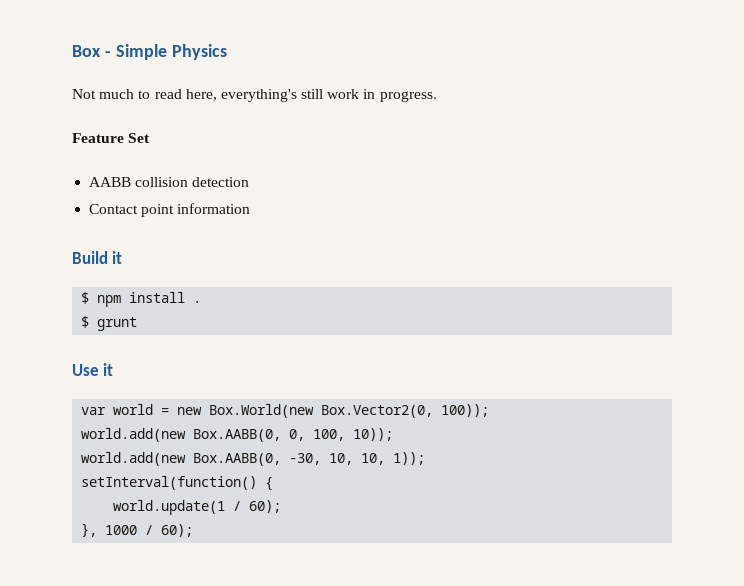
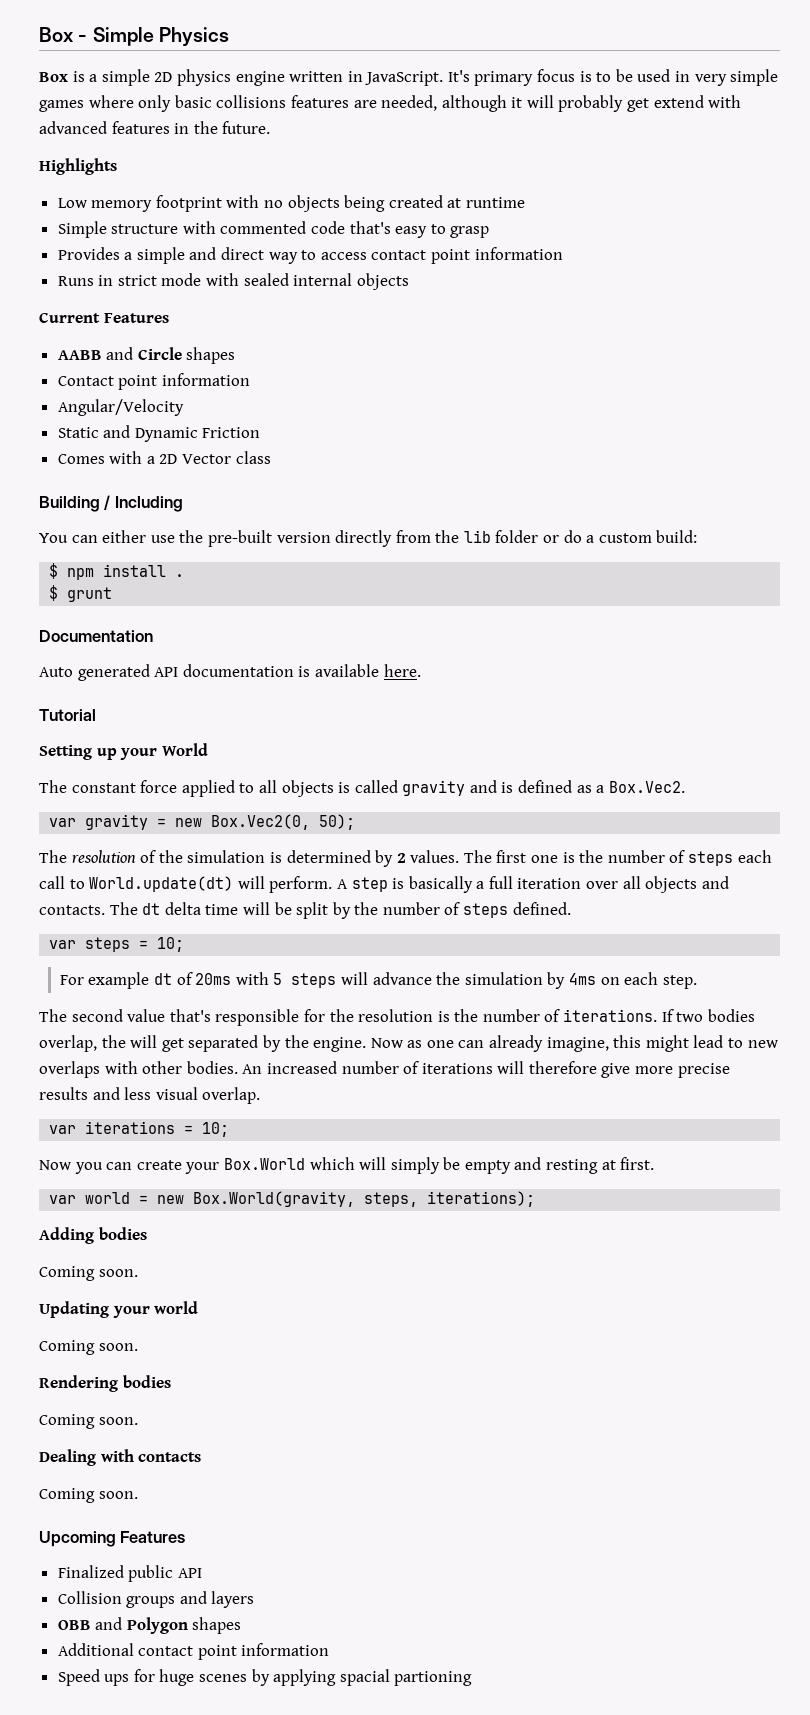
[72,89,437,102] [72,133,151,143] [89,177,250,187] [89,203,251,217] [72,251,123,264] Not much to read here, everything's still work in progress. // Feature Set // AABB collision detection // Contact point information // Build it -> [39,69,779,86] [39,95,742,112] [39,121,271,134] [39,158,117,175] [57,195,526,212] [57,221,490,238] [57,247,563,264] [57,273,409,290] [39,312,169,323] [57,347,236,364] [57,373,250,390] [57,399,184,416] [57,425,261,442] [57,451,271,464] [39,495,183,512] [39,530,698,547] Box is a simple 2D physics engine written in JavaScript. It's primary focus is to be used in very simple games where only basic collisions features are needed, although it will probably get extend with advanced features in the future. // Highlights // Low memory footprint with no objects being created at runtime // Simple structure with commented code that's easy to grasp // Provides a simple and direct way to access contact point information // Runs in strict mode with sealed internal objects // Current Features // AABB and Circle shapes // Contact point information // Angular/Velocity // Static and Dynamic Friction // Comes with a 2D Vector class // Building / Including // You can either use the pre-built version directly from the lib folder or do a custom build:
[72,363,114,376] [81,404,490,418] [81,428,394,442] [81,452,426,466] [81,476,274,491] [113,500,282,515] [81,523,194,537] Use it // var world = new Box.World(new Box.Vector2(0, 100)); // world.add(new Box.AABB(0, 0, 100, 10)); // world.add(new Box.AABB(0, -30, 10, 10, 1)); // setInterval(function() { // world.update(1 / 60); // }, 1000 / 60); -> [39,630,153,642] [39,664,421,681] [39,709,96,721] [39,743,208,760] [39,780,685,797] [49,814,356,830] [39,850,772,867] [39,876,729,893] [39,902,571,919] [49,937,185,952] [59,972,697,989] [39,1009,755,1026] [39,1035,778,1052] [39,1061,730,1078] [39,1087,261,1104] [49,1121,230,1137] [39,1157,655,1174] [49,1191,536,1207] [39,1227,147,1244] [39,1266,138,1281] [39,1301,199,1318] [39,1340,138,1355] [39,1375,171,1392] [39,1414,138,1429] [39,1449,202,1466] [39,1488,138,1503] [39,1531,186,1547] [57,1565,202,1582] [57,1591,255,1608] [57,1617,242,1634] [57,1643,330,1660] [57,1669,473,1686] Documentation // Auto generated API documentation is available here. // Tutorial // Setting up your World // The constant force applied to all objects is called gravity and is defined as a Box.Vec2. // var gravity = new Box.Vec2(0, 50); // The resolution of the simulation is determined by 2 values. The first one is the number of steps each call to World.update(dt) will perform. A step is basically a full iteration over all objects and contacts. The dt delta time will be split by the number of steps defined. // var steps = 10; // For example dt of 20ms with 5 steps will advance the simulation by 4ms on each step. // The second value that's responsible for the resolution is the number of iterations. If two bodies overlap, the will get separated by the engine. Now as one can already imagine, this might lead to new overlaps with other bodies. An increased number of iterations will therefore give more precise results and less visual overlap. // var iterations = 10; // Now you can create your Box.World which will simply be empty and resting at first. // var world = new Box.World(gravity, steps, iterations); // Adding bodies // Coming soon. // Updating your world // Coming soon. // Rendering bodies // Coming soon. // Dealing with contacts // Coming soon. // Upcoming Features // Finalized public API // Collision groups and layers // OBB and Polygon shapes // Additional contact point information // Speed ups for huge scenes by applying spacial partioning

